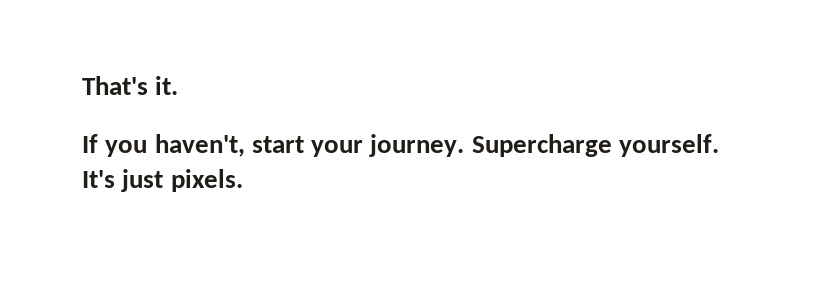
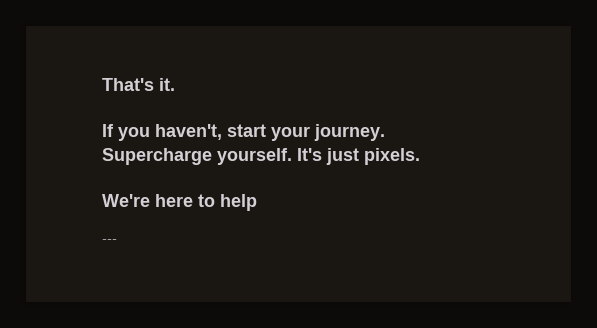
(243, 180) none -> [102,194,257,211] [102,239,117,243] // We're here to help // ---

